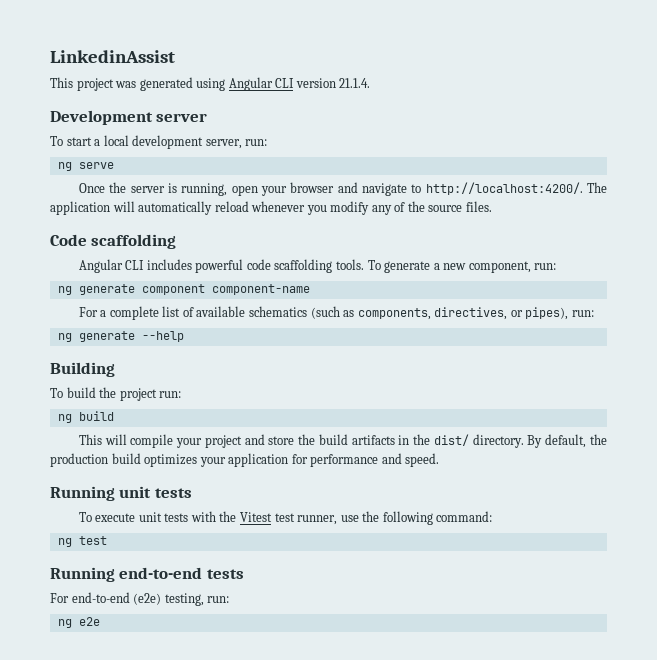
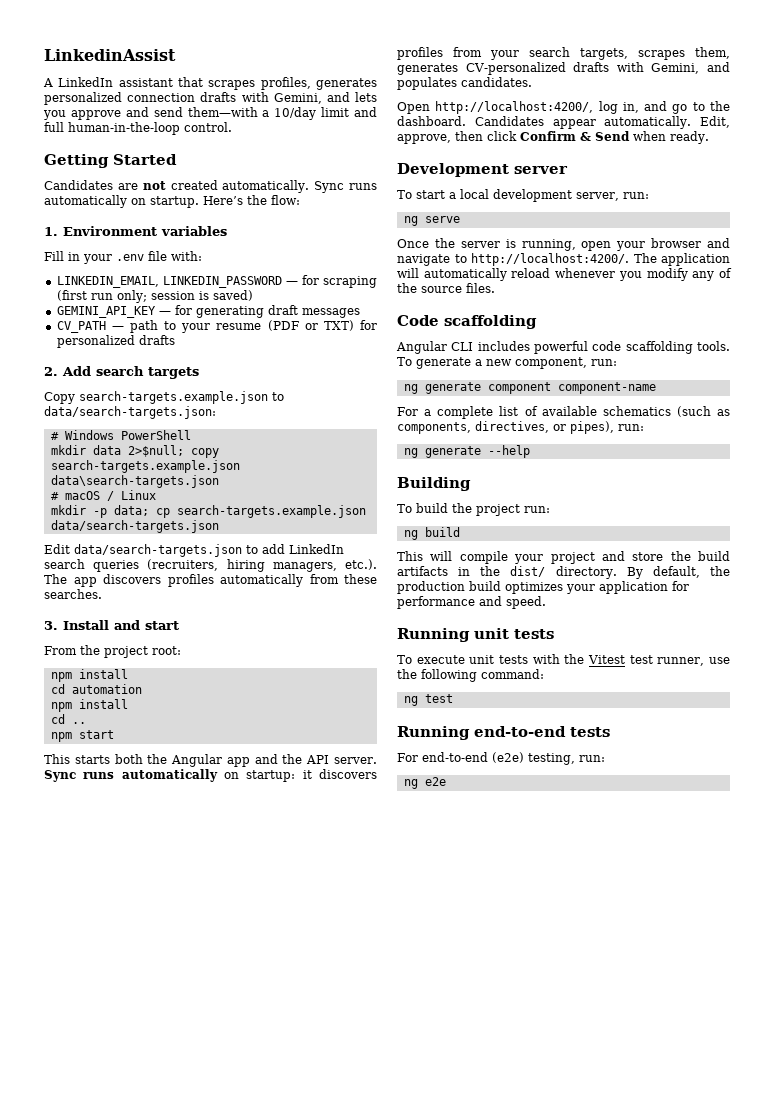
[50,77,371,91] This project was generated using Angular CLI version 21.1.4. -> [43,77,377,90] [44,92,377,105] [43,107,377,120] [44,122,232,135] [44,154,177,168] [44,180,377,193] [44,195,300,208] [44,226,227,236] [44,251,202,264] [56,275,377,288] [56,290,253,303] [56,305,360,318] [56,320,377,333] [56,335,175,348] [44,366,199,379] [44,391,284,404] [44,406,216,419] [50,430,191,440] [50,445,219,458] [50,460,240,473] [50,475,219,488] [50,490,156,501] [50,505,366,518] [50,520,219,533] [44,544,344,557] [44,559,377,572] [44,574,377,587] [44,589,102,599] [44,620,179,630] [44,645,181,658] [50,669,128,682] [50,684,142,694] [50,699,128,712] [50,714,86,724] [50,730,114,742] [44,754,378,767] [44,769,377,782] [397,47,730,60] [397,62,730,75] [397,77,532,90] [397,101,730,114] [397,116,730,129] [397,131,709,144] A LinkedIn assistant that scrapes profiles, generates personalized connection drafts with Gemini, and lets you approve and send them—with a 10/day limit and full human-in-the-loop control. // Getting Started // Candidates are not created automatically. Sync runs automatically on startup. Here’s the flow: // 1. Environment variables // Fill in your .env file with: // LINKEDIN_EMAIL, LINKEDIN_PASSWORD — for scraping (first run only; session is saved) // GEMINI_API_KEY — for generating draft messages // CV_PATH — path to your resume (PDF or TXT) for personalized drafts // 2. Add search targets // Copy search-targets.example.json to data/search-targets.json: // # Windows PowerShell // mkdir data 2>$null; copy search-targets.example.json data\search-targets.json // # macOS / Linux // mkdir -p data; cp search-targets.example.json data/search-targets.json // Edit data/search-targets.json to add LinkedIn search queries (recruiters, hiring managers, etc.). The app discovers profiles automatically from these searches. // 3. Install and start // From the project root: // npm install // cd automation // npm install // cd .. // npm start // This starts both the Angular app and the API server. Sync runs automatically on startup: it discovers profiles from your search targets, scrapes them, generates CV-personalized drafts with Gemini, and populates candidates. // Open http://localhost:4200/, log in, and go to the dashboard. Candidates appear automatically. Edit, approve, then click Confirm & Send when ready.

